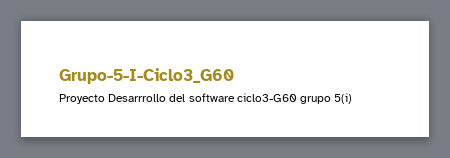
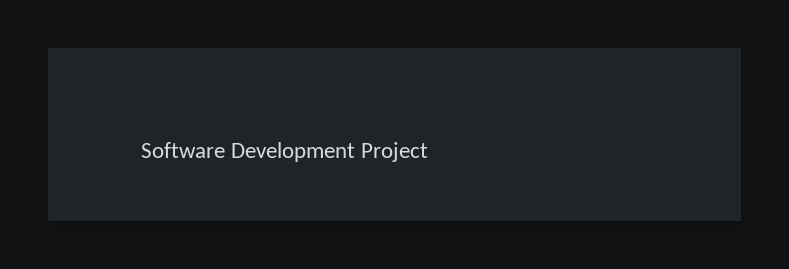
[59,68,234,84] [59,93,353,104] Grupo-5-I-Ciclo3_G60 // Proyecto Desarrrollo del software ciclo3-G60 grupo 5(i) -> [141,142,429,162] Software Development Project

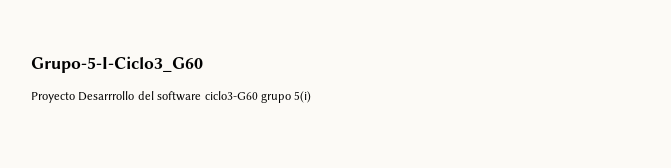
[141,142,429,162] Software Development Project -> [31,56,203,73] [31,91,312,103] Grupo-5-I-Ciclo3_G60 // Proyecto Desarrrollo del software ciclo3-G60 grupo 5(i)

